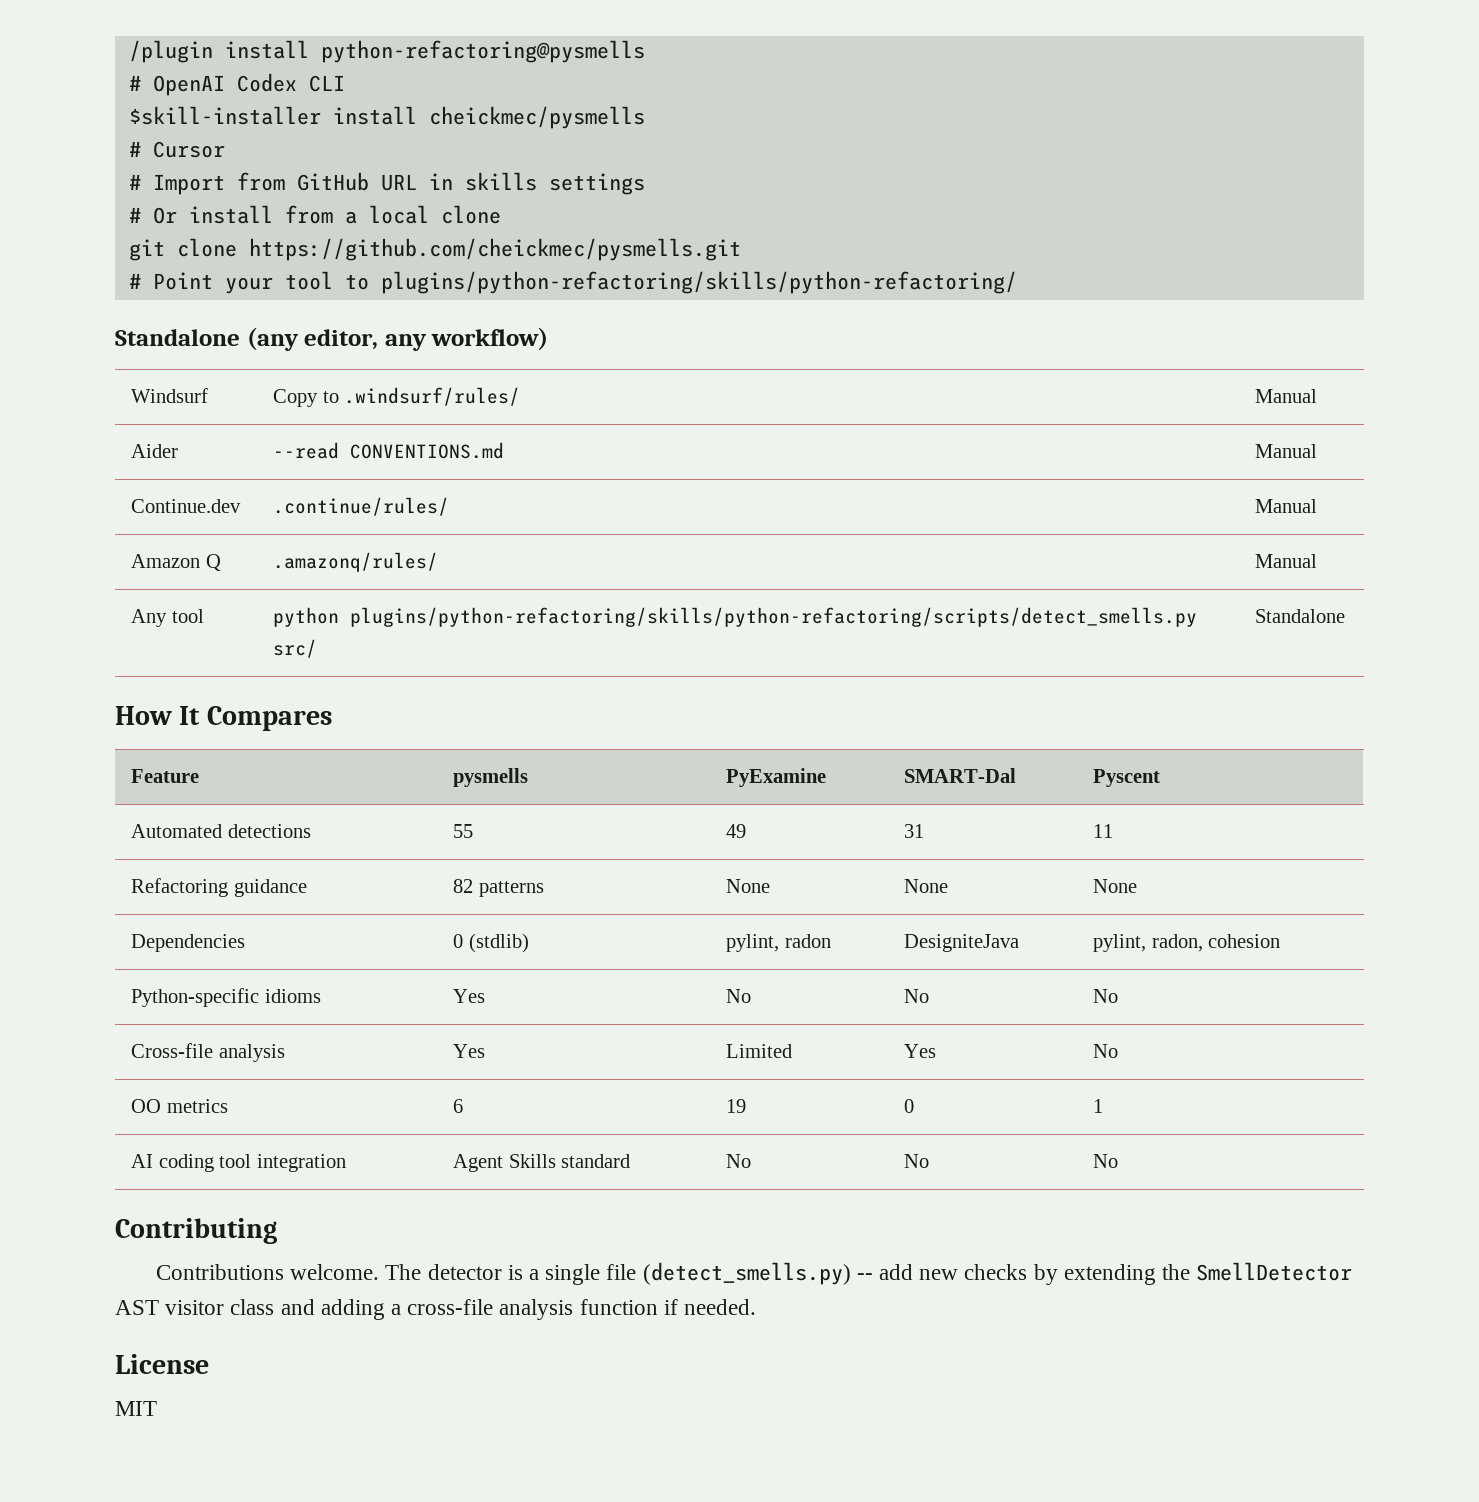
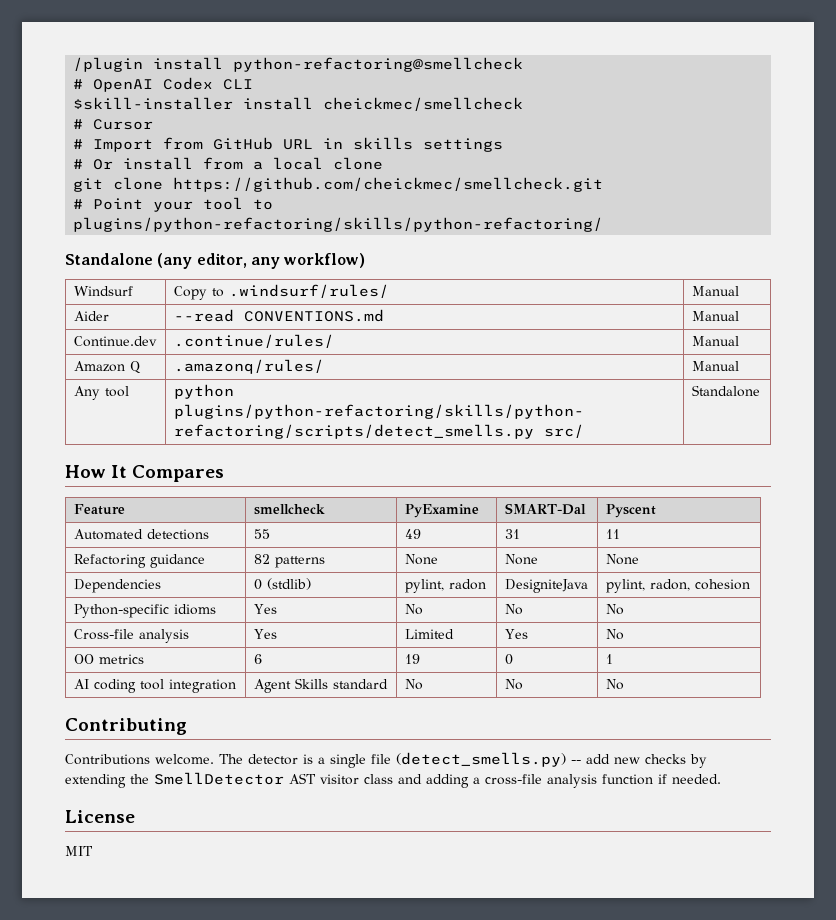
[320,40,645,63] python-refactoring@pysmells -> [233,57,524,72] python-refactoring@smellcheck
[428,106,645,129] cheickmec/pysmells -> [323,97,524,111] cheickmec/smellcheck
[248,238,741,261] https://github.com/cheickmec/pysmells.git -> [173,177,604,192] https://github.com/cheickmec/smellcheck.git
[453,768,529,787] pysmells -> [253,504,325,515] smellcheck

